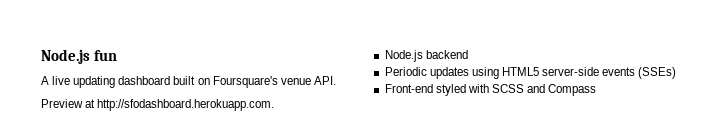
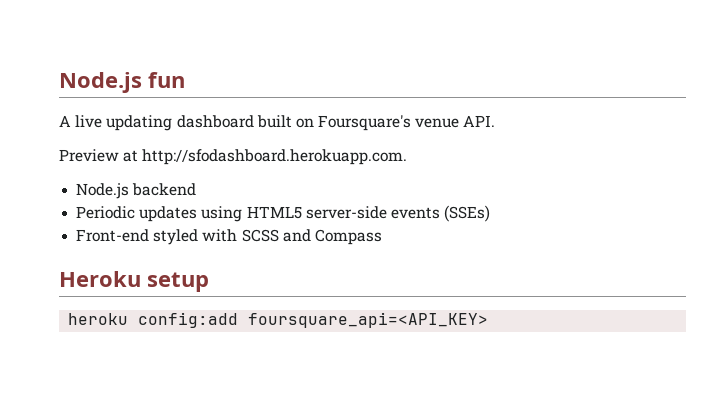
(597, 90) none -> [59,271,209,292] [68,312,489,328] // Heroku setup // heroku config:add foursquare_api=<API_KEY>

